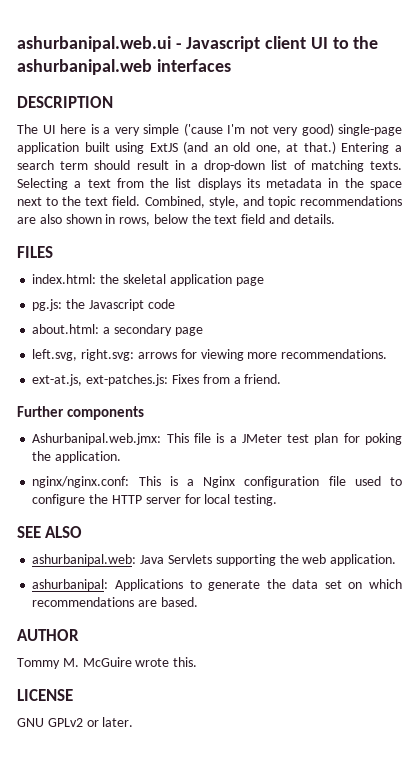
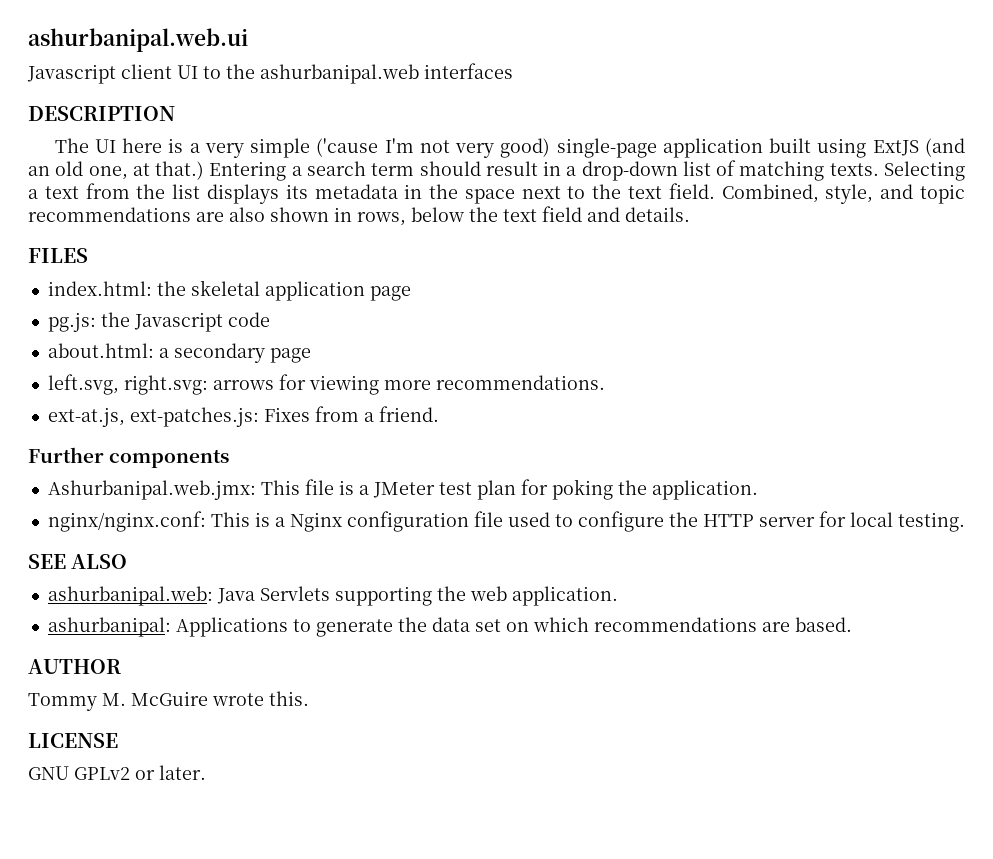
[175,43,182,49] - -> (248, 40) //

